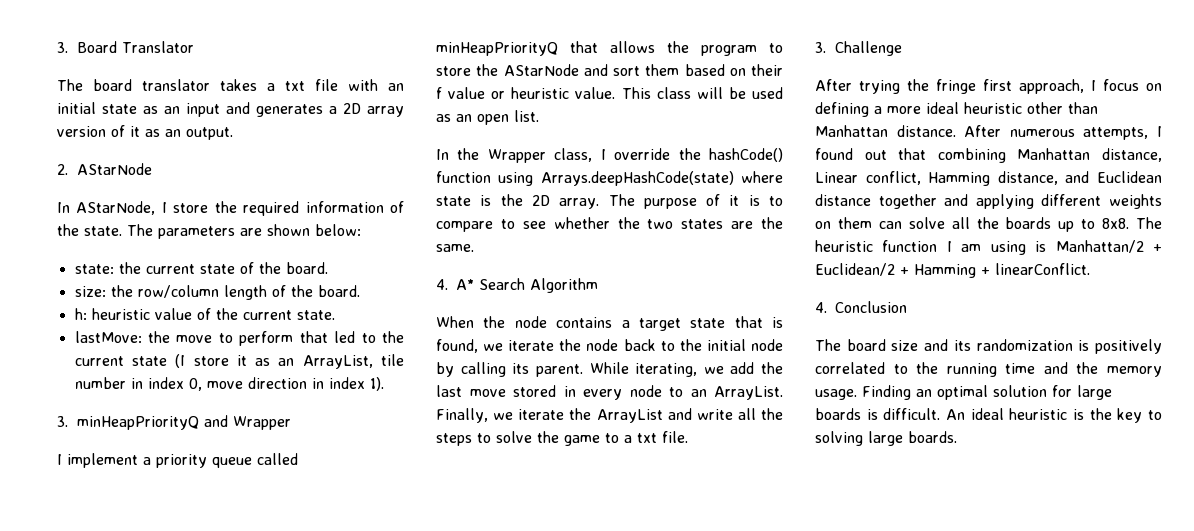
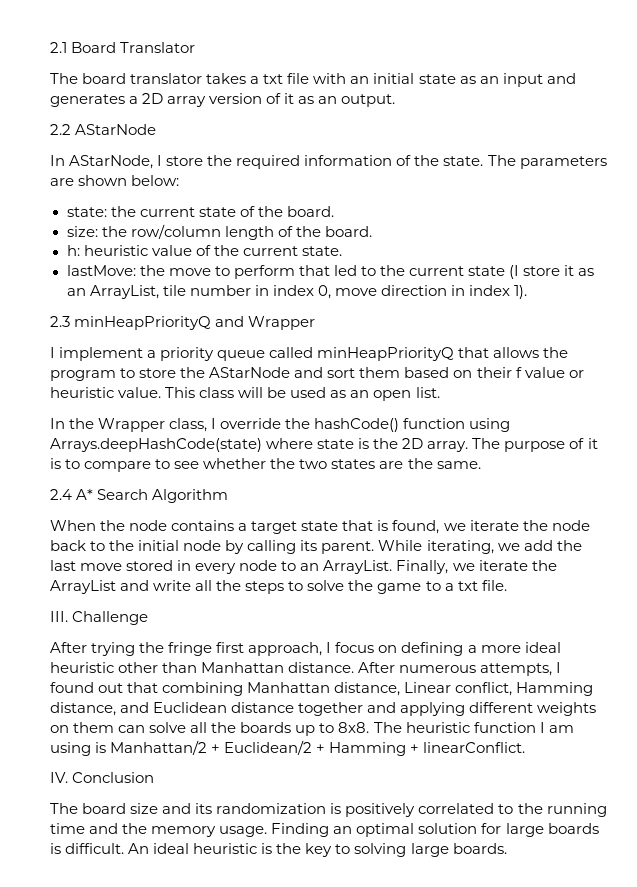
[57,42,68,53] 3. -> [50,42,67,53] 2.1
[57,164,68,175] 2. -> [50,124,71,135] 2.2
[57,416,68,427] 3. -> [50,316,70,327] 2.3
[436,279,448,290] 4. -> [50,489,72,500] 2.4
[815,42,826,53] 3. -> [50,611,68,622] III.
[815,302,827,313] 4. -> [50,772,68,783] IV.

